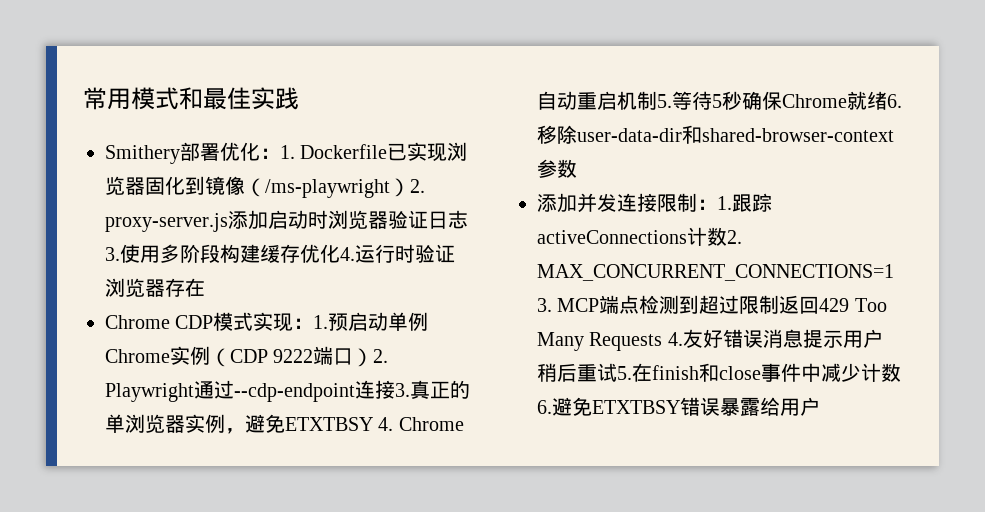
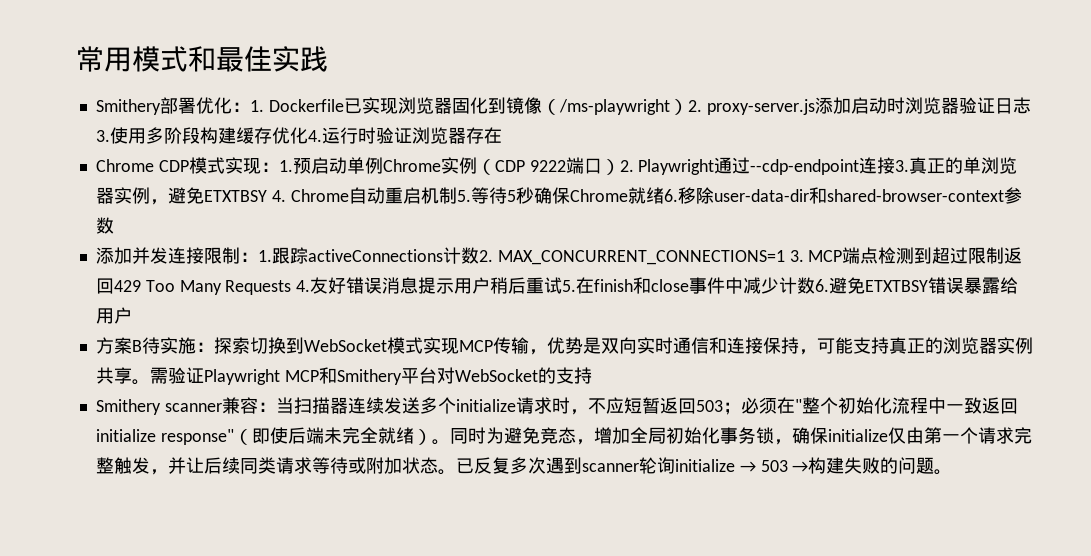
(820, 406) none -> [95,337,1033,355] [95,367,592,385] [95,397,1018,415] [95,427,1032,445] [95,457,953,475] // 方案B待实施：探索切换到WebSocket模式实现MCP传输，优势是双向实时通信和连接保持，可能支持真正的浏览器实例共享。需验证Playwright MCP和Smithery平台对WebSocket的支持 // Smithery scanner兼容：当扫描器连续发送多个initialize请求时，不应短暂返回503；必须在"整个初始化流程中一致返回initialize response"（即使后端未完全就绪）。同时为避免竞态，增加全局初始化事务锁，确保initialize仅由第一个请求完整触发，并让后续同类请求等待或附加状态。已反复多次遇到scanner轮询initialize → 503 →构建失败的问题。

